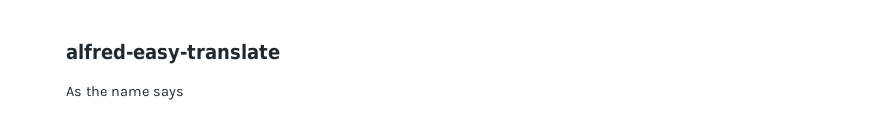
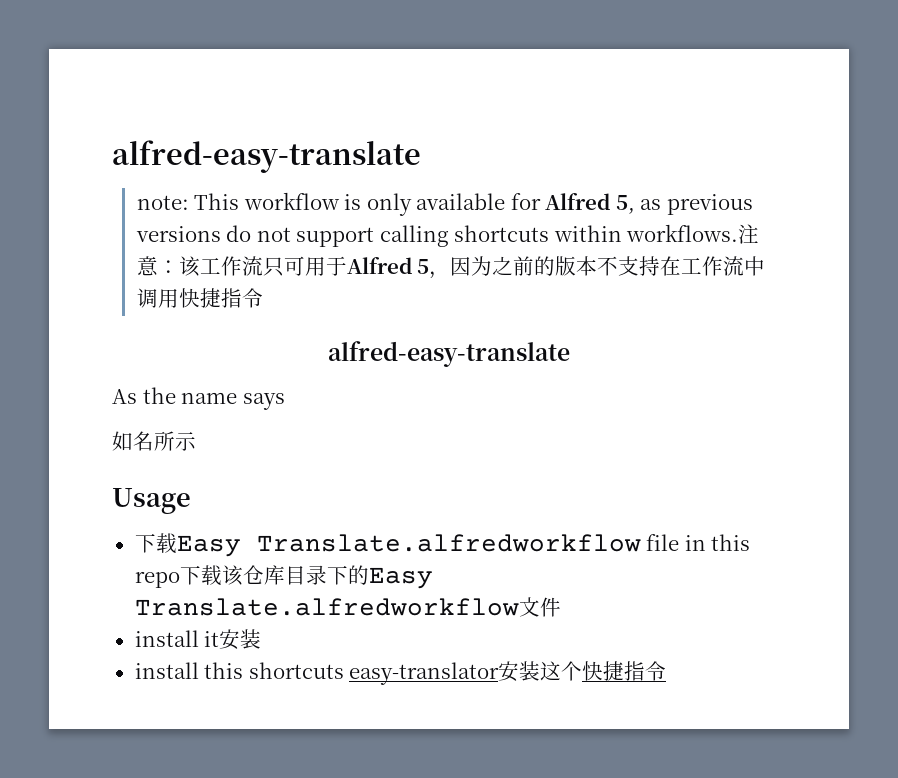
[66,43,280,64] [66,86,184,100] alfred-easy-translate // As the name says -> [112,140,421,173] [136,192,753,216] [135,224,760,247] [136,256,766,279] [136,288,263,308] [328,341,570,367] [112,387,285,410] [112,431,196,451] [112,488,191,514] [134,533,751,557] [134,565,433,589] [134,597,561,617] [134,629,262,650] [134,661,667,685] alfred-easy-translate // note: This workflow is only available for Alfred 5, as previous versions do not support calling shortcuts within workflows.注意：该工作流只可用于Alfred 5，因为之前的版本不支持在工作流中调用快捷指令 // alfred-easy-translate // As the name says // 如名所示 // Usage // 下载Easy Translate.alfredworkflow file in this repo下载该仓库目录下的Easy Translate.alfredworkflow文件 // install it安装 // install this shortcuts easy-translator安装这个快捷指令

